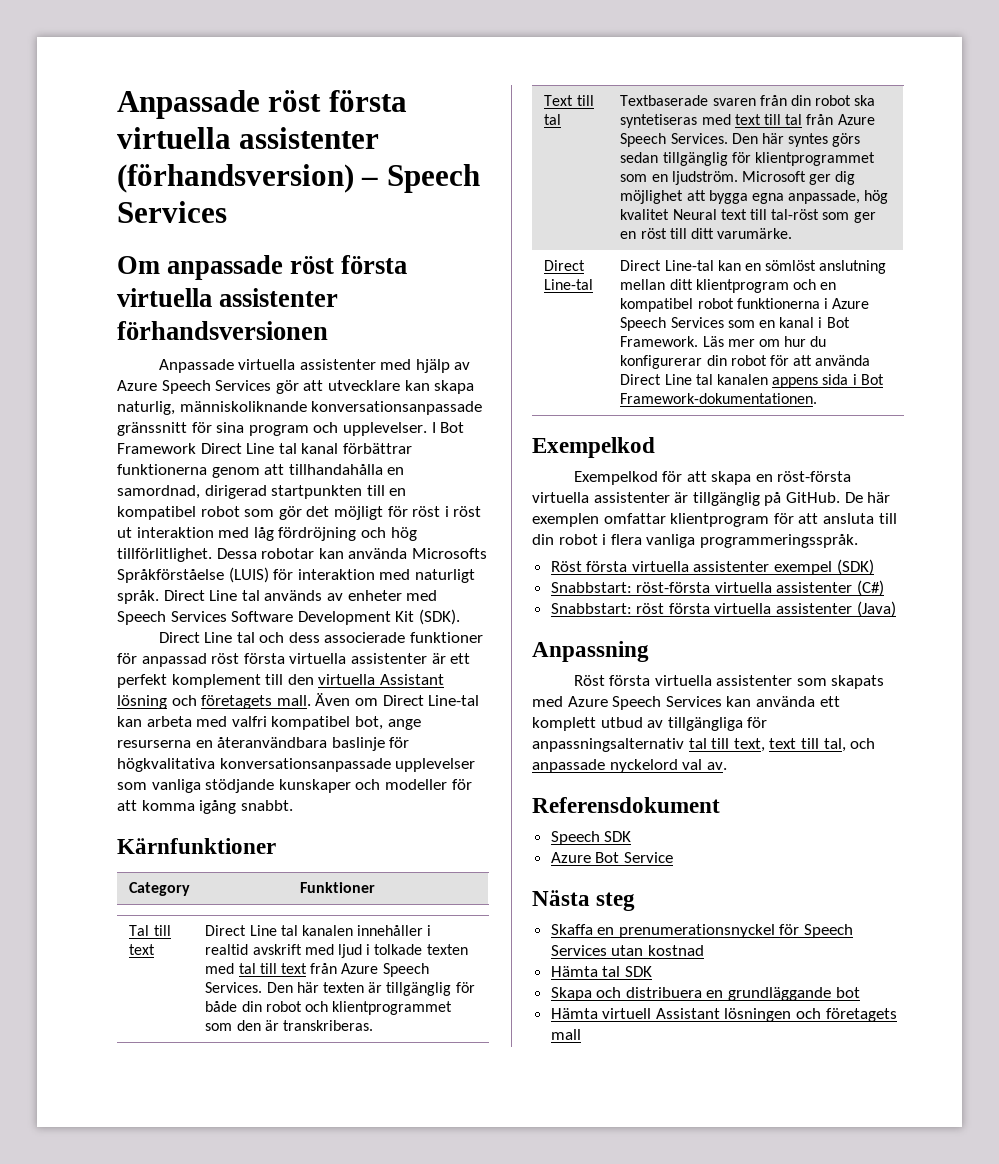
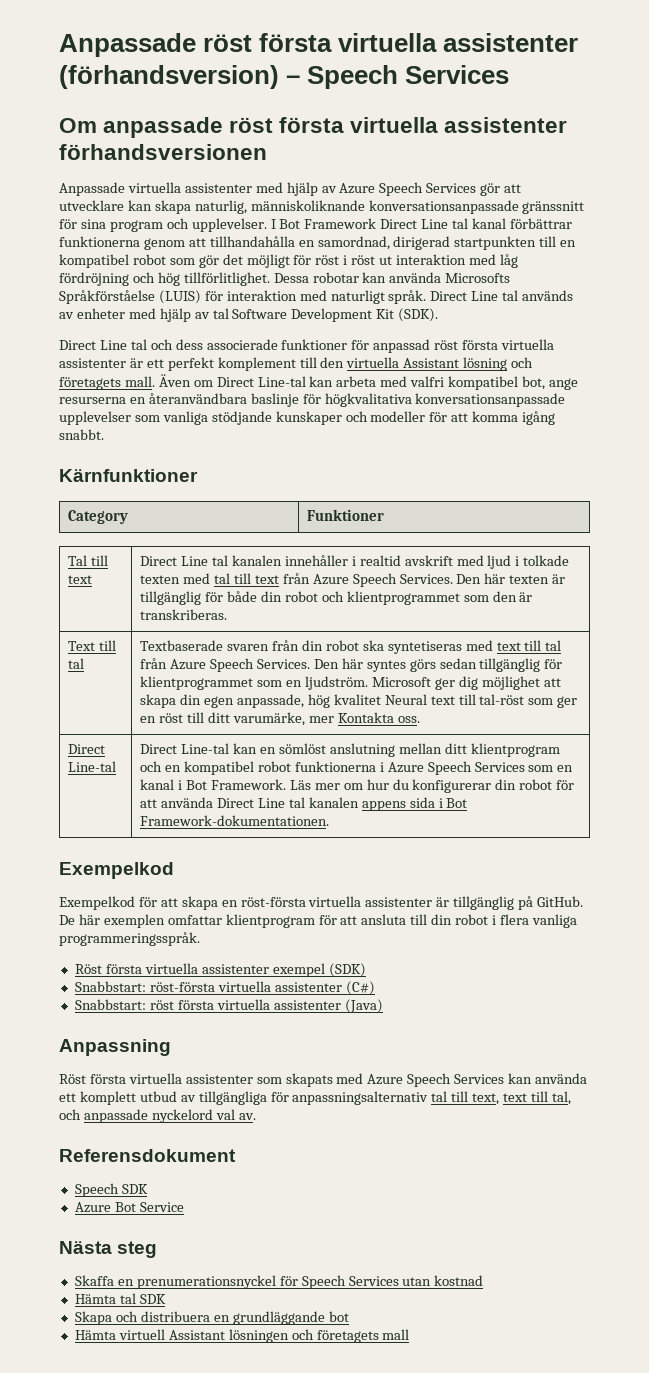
[117,611,227,625] Speech Services -> [159,308,229,322] hjälp av tal
[708,190,784,204] bygga egna -> [140,694,235,708] skapa din egen
[717,228,793,239] varumärke. -> [232,712,420,726] varumärke, mer Kontakta oss.

